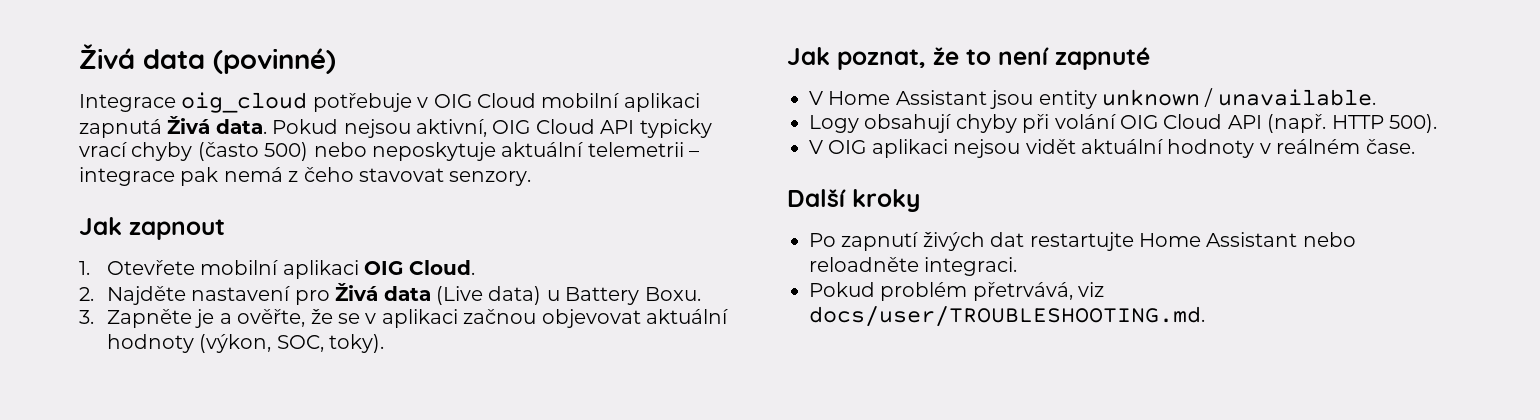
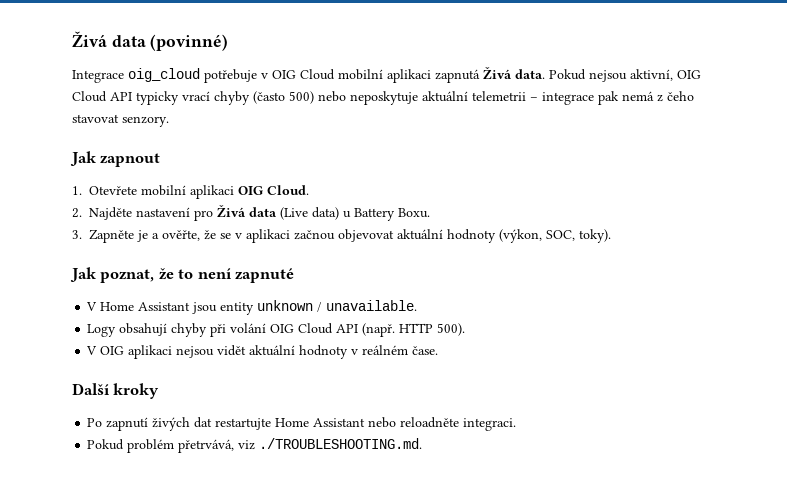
[809,306,1205,327] docs/user/TROUBLESHOOTING.md. -> [259,438,423,449] ./TROUBLESHOOTING.md.

